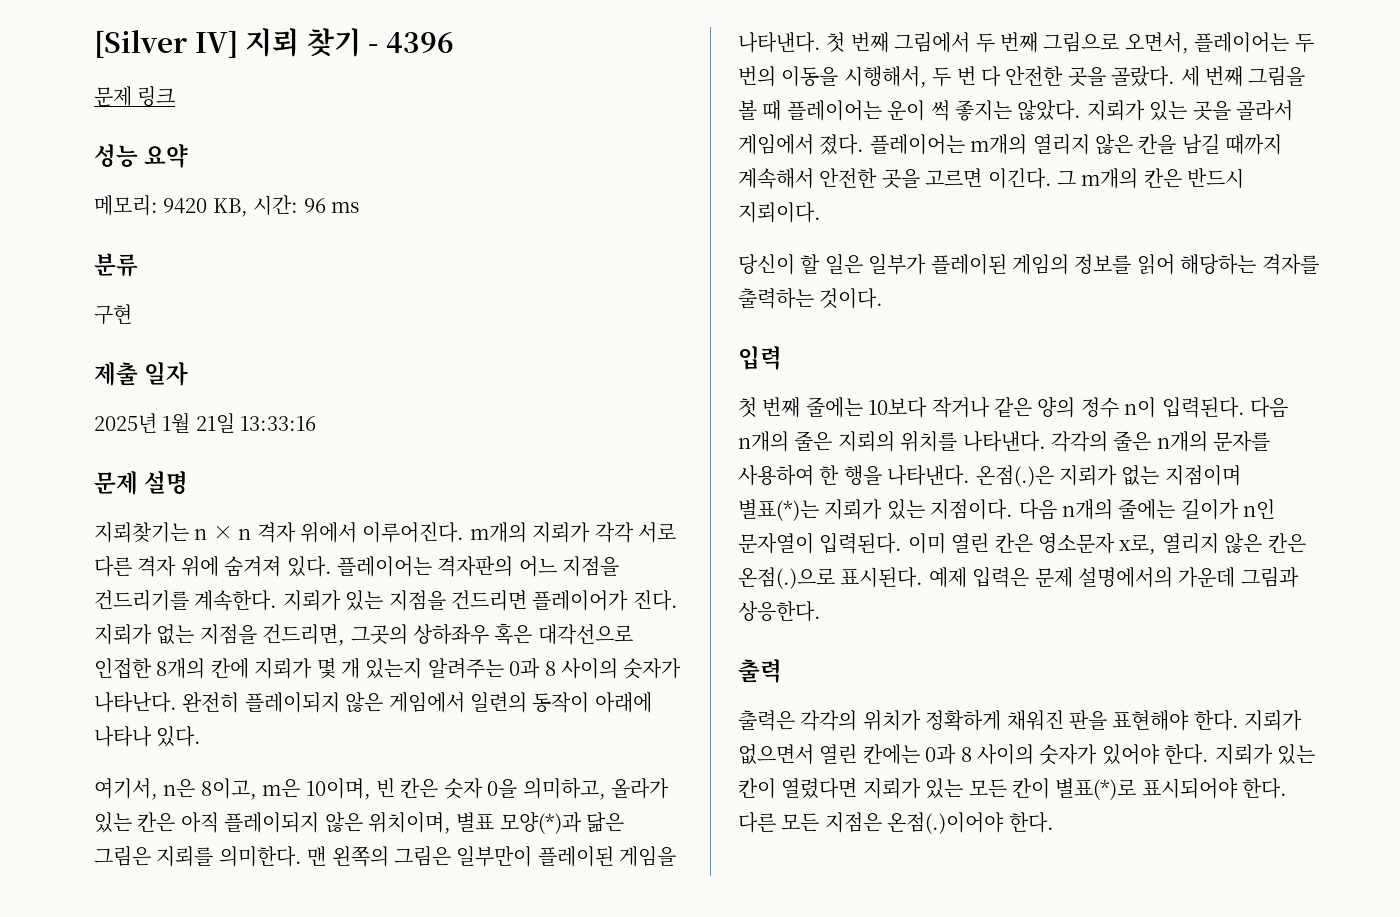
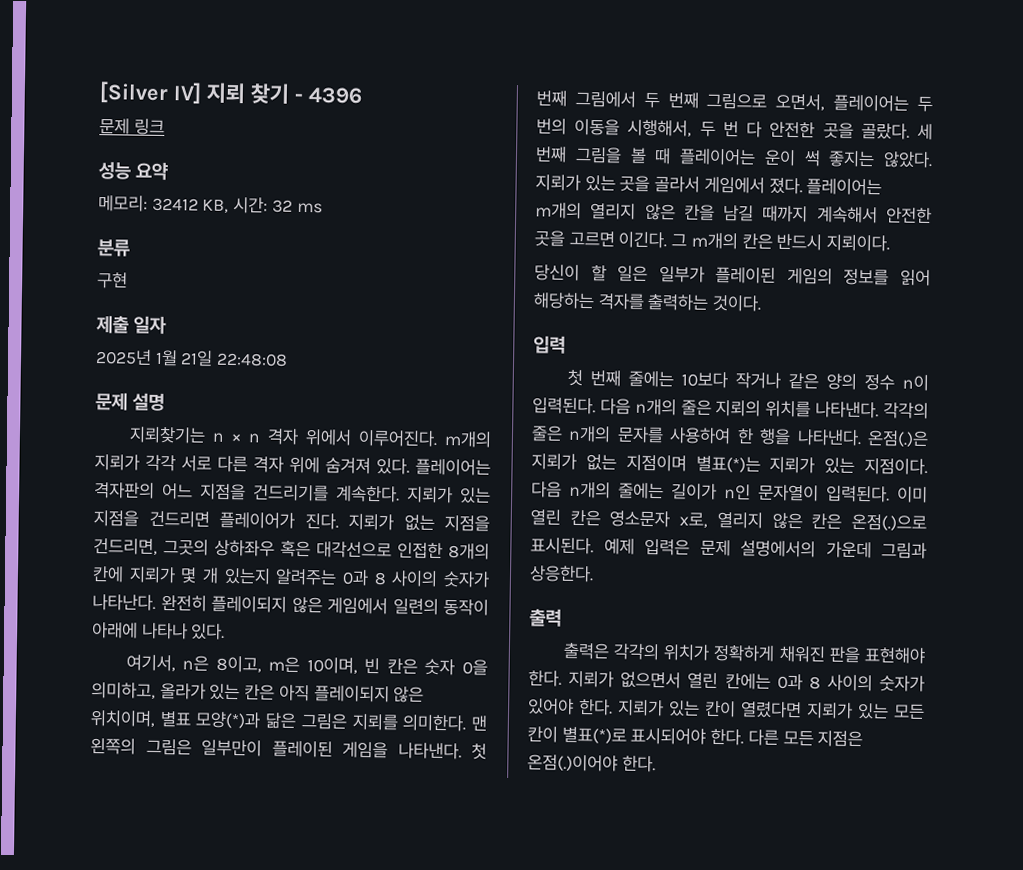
[163,198,208,214] 9420 -> [151,197,199,212] 32412
[303,198,326,213] 96 -> [271,199,293,213] 32
[240,416,317,431] 13:33:16 -> [216,352,289,367] 22:48:08

